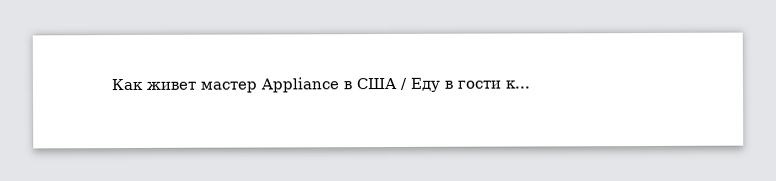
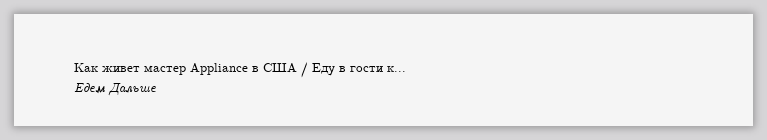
(530, 84) none -> [74,83,156,96] // Едем Дальше

